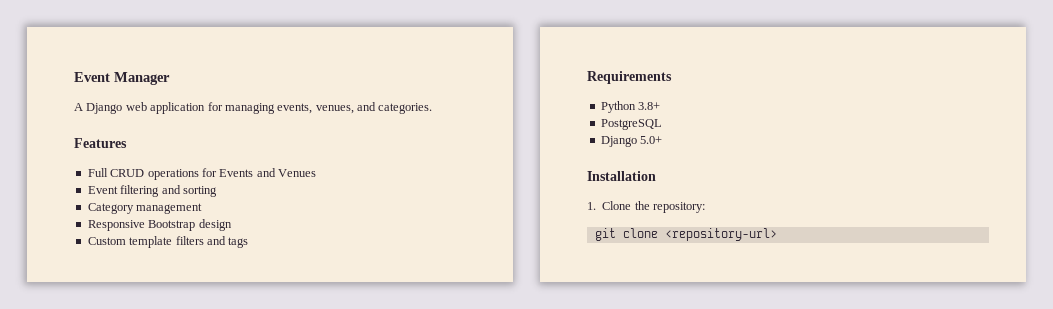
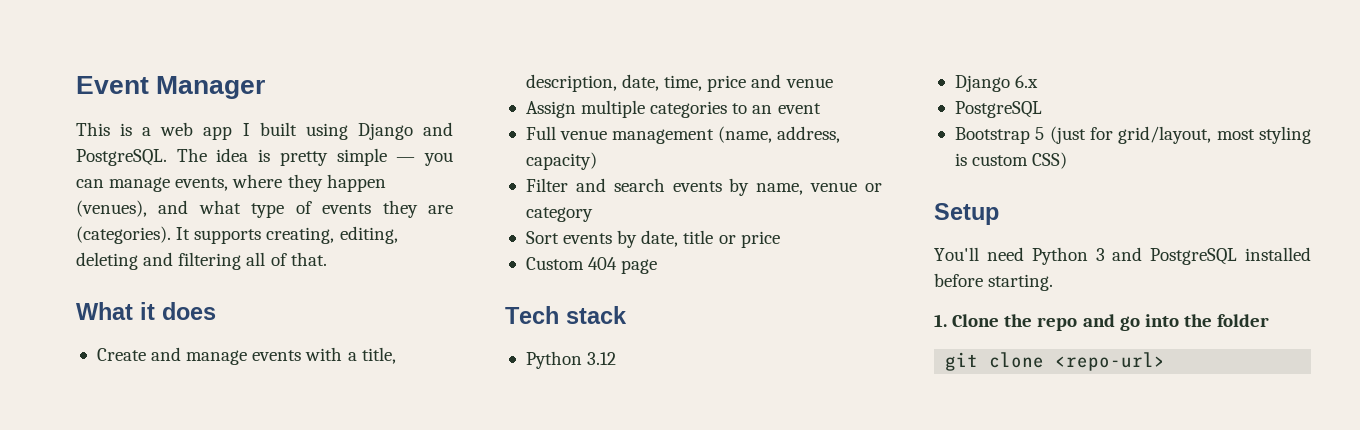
[74,102,433,114] [74,138,127,148] [87,168,316,180] [87,185,217,197] [87,203,203,214] [87,219,232,231] [87,236,249,248] [587,71,672,84] [600,101,661,113] [600,119,662,130] [600,136,663,147] [587,171,656,181] [587,201,705,213] A Django web application for managing events, venues, and categories. // Features // Full CRUD operations for Events and Venues // Event filtering and sorting // Category management // Responsive Bootstrap design // Custom template filters and tags // Requirements // Python 3.8+ // PostgreSQL // Django 5.0+ // Installation // 1. Clone the repository: -> [76,122,453,140] [76,148,454,166] [76,174,386,192] [76,200,453,218] [76,226,398,244] [76,252,327,270] [76,302,216,320] [96,347,396,365] [525,74,833,92] [525,100,821,118] [525,126,841,144] [525,152,597,170] [525,178,882,196] [525,207,593,222] [525,230,780,248] [525,257,658,274] [505,306,627,324] [525,351,617,369] [954,75,1039,92] [954,101,1042,118] [954,126,1311,144] [954,152,1068,169] [934,203,999,225] [934,247,1311,265] [934,273,1054,291] [934,314,1270,331] This is a web app I built using Django and PostgreSQL. The idea is pretty simple — you can manage events, where they happen (venues), and what type of events they are (categories). It supports creating, editing, deleting and filtering all of that. // What it does // Create and manage events with a title, description, date, time, price and venue // Assign multiple categories to an event // Full venue management (name, address, capacity) // Filter and search events by name, venue or category // Sort events by date, title or price // Custom 404 page // Tech stack // Python 3.12 // Django 6.x // PostgreSQL // Bootstrap 5 (just for grid/layout, most styling is custom CSS) // Setup // You'll need Python 3 and PostgreSQL installed before starting. // 1. Clone the repo and go into the folder
[664,228,777,241] <repository-url> -> [1055,352,1166,371] <repo-url>

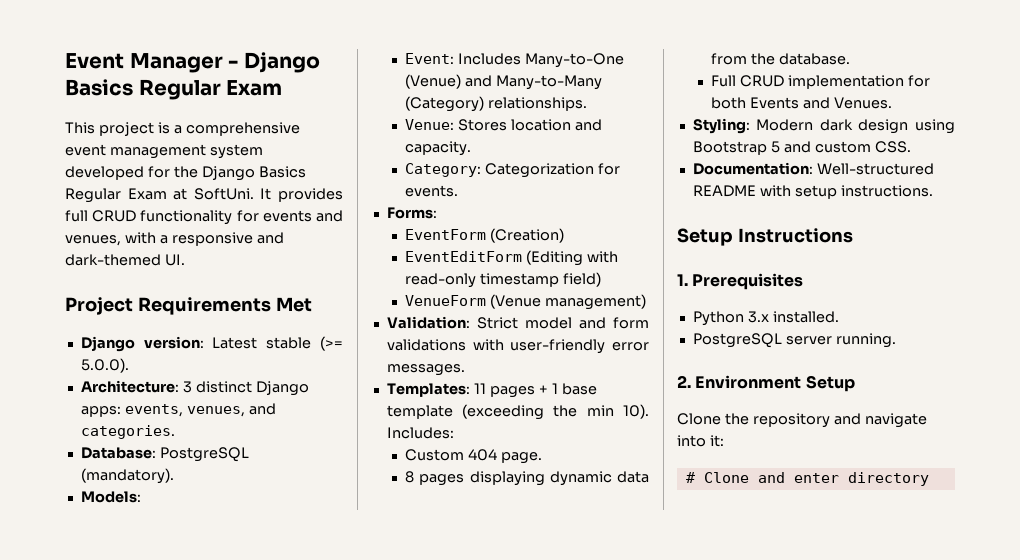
(266, 87) none -> [228,52,320,73] [65,79,283,100] - Django Basics Regular Exam
(110, 129) none -> [98,122,154,136] project
[160,122,453,140] [76,148,454,166] [76,174,386,192] [76,200,453,218] [76,226,398,244] [76,252,327,270] [76,302,216,320] [96,347,396,365] [525,74,833,92] [525,100,821,118] [525,126,841,144] [525,152,597,170] [525,178,882,196] [525,207,593,222] [525,230,780,248] [525,257,658,274] [505,306,627,324] [525,351,617,369] [954,75,1039,92] [954,101,1042,118] [954,126,1311,144] [954,152,1068,169] [934,203,999,225] [934,247,1311,265] [934,273,1054,291] [934,314,1270,331] [945,352,1166,371] web app I built using Django and PostgreSQL. The idea is pretty simple — you can manage events, where they happen (venues), and what type of events they are (categories). It supports creating, editing, deleting and filtering all of that. // What it does // Create and manage events with a title, description, date, time, price and venue // Assign multiple categories to an event // Full venue management (name, address, capacity) // Filter and search events by name, venue or category // Sort events by date, title or price // Custom 404 page // Tech stack // Python 3.12 // Django 6.x // PostgreSQL // Bootstrap 5 (just for grid/layout, most styling is custom CSS) // Setup // You'll need Python 3 and PostgreSQL installed before starting. // 1. Clone the repo and go into the folder // git clone <repo-url> -> [185,122,300,136] [65,144,263,159] [65,166,306,181] [65,188,343,203] [65,210,343,225] [65,232,284,246] [65,254,185,266] [65,297,312,315] [80,336,343,352] [80,358,129,373] [80,380,309,396] [80,403,276,417] [80,425,175,439] [80,447,249,462] [80,468,174,484] [80,491,141,503] [405,53,625,68] [405,74,603,90] [405,96,588,112] [405,119,603,131] [405,141,472,156] [405,163,621,178] [405,185,459,197] [386,207,437,219] [405,228,565,243] [405,250,619,266] [405,272,602,288] [405,294,647,310] [386,316,649,329] [386,339,649,354] [386,364,465,376] [386,383,597,398] [386,404,649,420] [386,427,454,439] [405,449,543,464] [405,471,649,486] [711,53,851,65] [711,75,931,89] [711,97,893,109] [692,118,955,134] [692,141,911,155] [692,162,934,175] [692,185,933,199] [677,228,853,246] [677,273,804,290] [692,311,839,326] [692,333,896,348] [677,375,855,392] [677,413,927,428] [677,435,724,447] [685,472,929,486] comprehensive event management system developed for the Django Basics Regular Exam at SoftUni. It provides full CRUD functionality for events and venues, with a responsive and dark-themed UI. // Project Requirements Met // Django version: Latest stable (>= 5.0.0). // Architecture: 3 distinct Django apps: events, venues, and categories. // Database: PostgreSQL (mandatory). // Models: // Event: Includes Many-to-One (Venue) and Many-to-Many (Category) relationships. // Venue: Stores location and capacity. // Category: Categorization for events. // Forms: // EventForm (Creation) // EventEditForm (Editing with read-only timestamp field) // VenueForm (Venue management) // Validation: Strict model and form validations with user-friendly error messages. // Templates: 11 pages + 1 base template (exceeding the min 10). Includes: // Custom 404 page. // 8 pages displaying dynamic data from the database. // Full CRUD implementation for both Events and Venues. // Styling: Modern dark design using Bootstrap 5 and custom CSS. // Documentation: Well-structured README with setup instructions. // Setup Instructions // 1. Prerequisites // Python 3.x installed. // PostgreSQL server running. // 2. Environment Setup // Clone the repository and navigate into it: // # Clone and enter directory

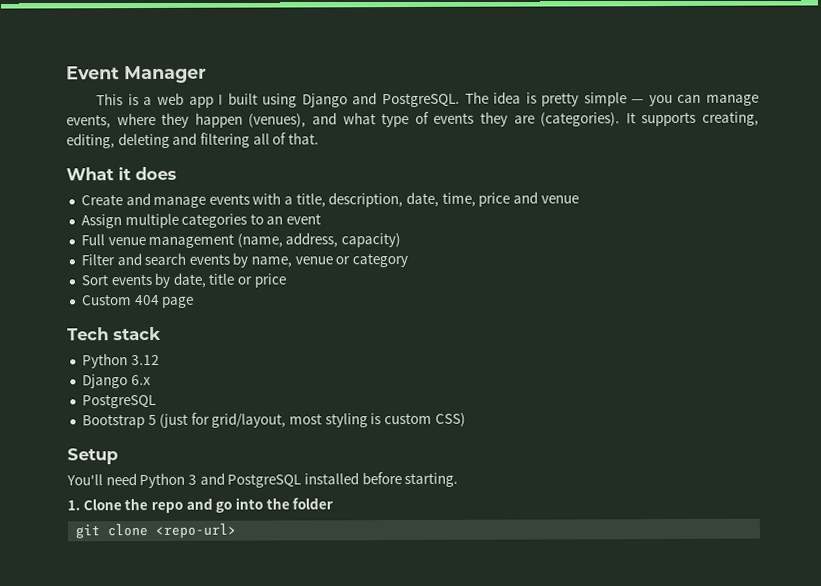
[228,52,320,73] [65,79,283,100] - Django Basics Regular Exam -> (207, 74) none
[98,122,154,136] project -> (124, 99) none
[185,122,300,136] [65,144,263,159] [65,166,306,181] [65,188,343,203] [65,210,343,225] [65,232,284,246] [65,254,185,266] [65,297,312,315] [80,336,343,352] [80,358,129,373] [80,380,309,396] [80,403,276,417] [80,425,175,439] [80,447,249,462] [80,468,174,484] [80,491,141,503] [405,53,625,68] [405,74,603,90] [405,96,588,112] [405,119,603,131] [405,141,472,156] [405,163,621,178] [405,185,459,197] [386,207,437,219] [405,228,565,243] [405,250,619,266] [405,272,602,288] [405,294,647,310] [386,316,649,329] [386,339,649,354] [386,364,465,376] [386,383,597,398] [386,404,649,420] [386,427,454,439] [405,449,543,464] [405,471,649,486] [711,53,851,65] [711,75,931,89] [711,97,893,109] [692,118,955,134] [692,141,911,155] [692,162,934,175] [692,185,933,199] [677,228,853,246] [677,273,804,290] [692,311,839,326] [692,333,896,348] [677,375,855,392] [677,413,927,428] [677,435,724,447] [685,472,929,486] comprehensive event management system developed for the Django Basics Regular Exam at SoftUni. It provides full CRUD functionality for events and venues, with a responsive and dark-themed UI. // Project Requirements Met // Django version: Latest stable (>= 5.0.0). // Architecture: 3 distinct Django apps: events, venues, and categories. // Database: PostgreSQL (mandatory). // Models: // Event: Includes Many-to-One (Venue) and Many-to-Many (Category) relationships. // Venue: Stores location and capacity. // Category: Categorization for events. // Forms: // EventForm (Creation) // EventEditForm (Editing with read-only timestamp field) // VenueForm (Venue management) // Validation: Strict model and form validations with user-friendly error messages. // Templates: 11 pages + 1 base template (exceeding the min 10). Includes: // Custom 404 page. // 8 pages displaying dynamic data from the database. // Full CRUD implementation for both Events and Venues. // Styling: Modern dark design using Bootstrap 5 and custom CSS. // Documentation: Well-structured README with setup instructions. // Setup Instructions // 1. Prerequisites // Python 3.x installed. // PostgreSQL server running. // 2. Environment Setup // Clone the repository and navigate into it: // # Clone and enter directory -> [157,91,759,108] [66,111,760,129] [66,132,319,149] [66,166,177,181] [80,191,579,208] [80,213,322,229] [80,232,402,249] [80,252,409,268] [80,272,286,288] [81,294,195,308] [67,326,161,341] [81,353,160,369] [81,374,151,389] [81,393,156,409] [81,412,466,429] [67,448,118,465] [66,472,459,489] [67,497,334,513] [75,522,237,539] web app I built using Django and PostgreSQL. The idea is pretty simple — you can manage events, where they happen (venues), and what type of events they are (categories). It supports creating, editing, deleting and filtering all of that. // What it does // Create and manage events with a title, description, date, time, price and venue // Assign multiple categories to an event // Full venue management (name, address, capacity) // Filter and search events by name, venue or category // Sort events by date, title or price // Custom 404 page // Tech stack // Python 3.12 // Django 6.x // PostgreSQL // Bootstrap 5 (just for grid/layout, most styling is custom CSS) // Setup // You'll need Python 3 and PostgreSQL installed before starting. // 1. Clone the repo and go into the folder // git clone <repo-url>

